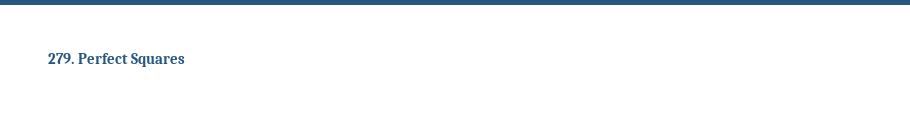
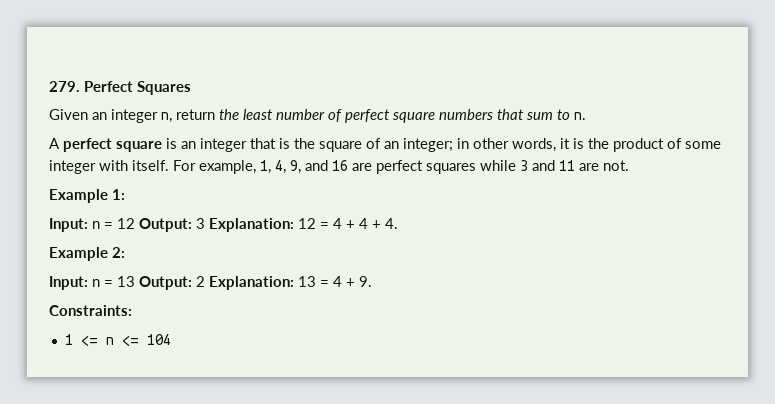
(185, 60) none -> [49,109,586,123] [49,138,721,152] [49,160,629,174] [49,189,125,203] [49,218,398,232] [49,247,125,261] [49,276,372,290] [49,305,132,316] [64,334,171,346] // Given an integer n, return the least number of perfect square numbers that sum to n. // A perfect square is an integer that is the square of an integer; in other words, it is the product of some integer with itself. For example, 1, 4, 9, and 16 are perfect squares while 3 and 11 are not. // Example 1: // Input: n = 12 Output: 3 Explanation: 12 = 4 + 4 + 4. // Example 2: // Input: n = 13 Output: 2 Explanation: 13 = 4 + 9. // Constraints: // 1 <= n <= 104

